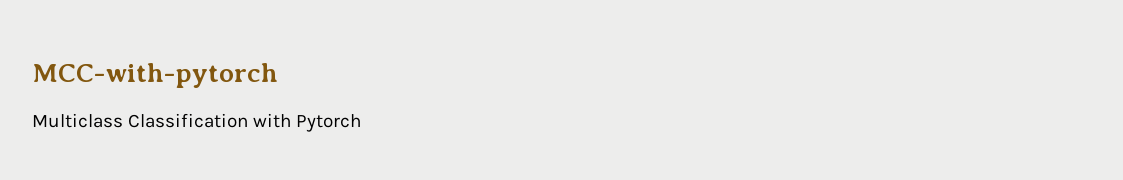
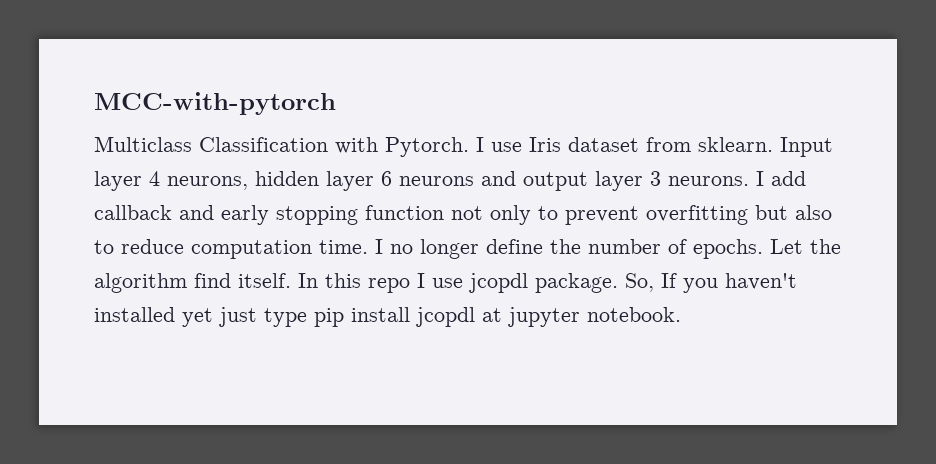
[296,114,362,132] Pytorch -> [385,137,833,157] [94,171,806,191] [94,205,832,225] [94,239,841,259] [94,273,797,293] [94,307,681,327] Pytorch. I use Iris dataset from sklearn. Input layer 4 neurons, hidden layer 6 neurons and output layer 3 neurons. I add callback and early stopping function not only to prevent overfitting but also to reduce computation time. I no longer define the number of epochs. Let the algorithm find itself. In this repo I use jcopdl package. So, If you haven't installed yet just type pip install jcopdl at jupyter notebook.

